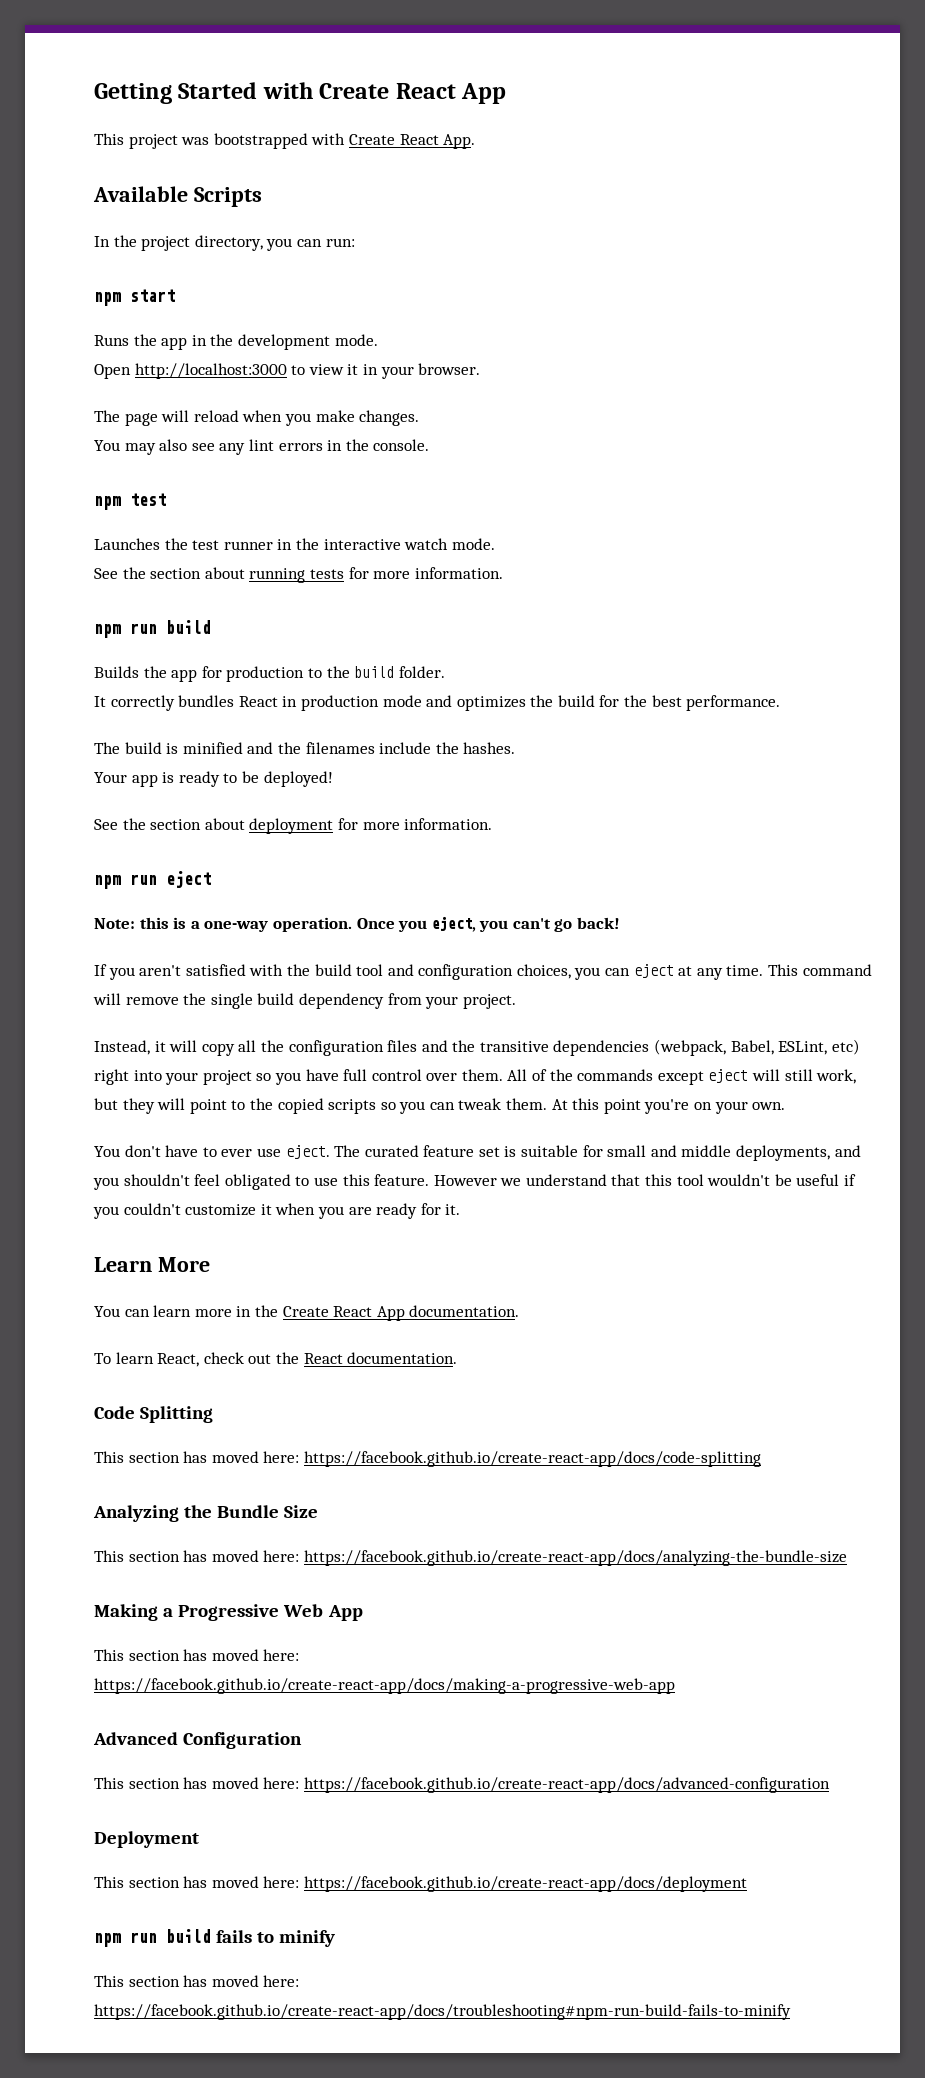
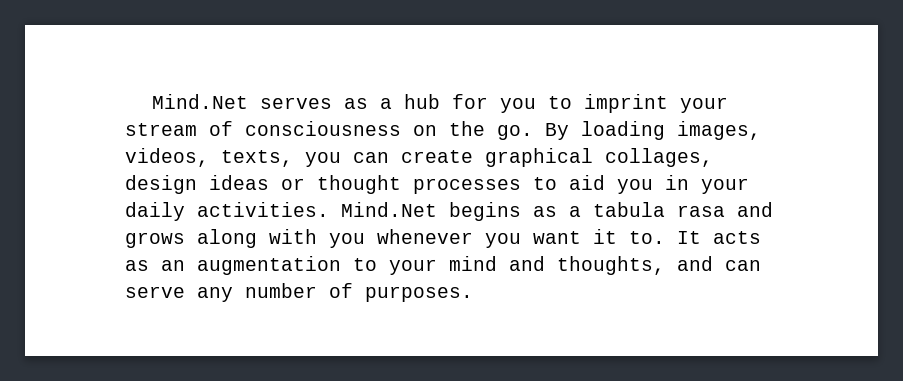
[94,82,507,104] [94,133,476,149] [93,186,262,207] [94,235,355,251] [94,289,175,306] [94,334,378,350] [94,363,481,379] [94,410,420,426] [94,439,430,455] [94,493,166,510] [94,538,495,550] [94,567,503,583] [94,620,211,638] [94,666,445,682] [94,695,781,711] [94,742,516,754] [94,771,333,787] [94,818,493,834] [94,871,211,889] [94,916,621,932] [94,964,872,980] [93,993,516,1009] [94,1039,860,1056] [94,1069,857,1085] [94,1098,786,1114] [94,1145,861,1161] [93,1174,857,1190] [93,1203,461,1219] [94,1257,210,1272] [94,1305,520,1321] [94,1352,458,1367] [94,1406,214,1423] [94,1451,761,1467] [93,1505,319,1522] [94,1550,847,1566] [94,1604,363,1621] [94,1649,300,1661] [94,1678,675,1694] [93,1732,303,1749] [94,1777,830,1793] [94,1831,199,1848] [94,1876,747,1892] [94,1929,336,1947] [94,1975,300,1987] [94,2004,791,2020] Getting Started with Create React App // This project was bootstrapped with Create React App. // Available Scripts // In the project directory, you can run: // npm start // Runs the app in the development mode. // Open http://localhost:3000 to view it in your browser. // The page will reload when you make changes. // You may also see any lint errors in the console. // npm test // Launches the test runner in the interactive watch mode. // See the section about running tests for more information. // npm run build // Builds the app for production to the build folder. // It correctly bundles React in production mode and optimizes the build for the best performance. // The build is minified and the filenames include the hashes. // Your app is ready to be deployed! // See the section about deployment for more information. // npm run eject // Note: this is a one-way operation. Once you eject, you can't go back! // If you aren't satisfied with the build tool and configuration choices, you can eject at any time. This command will remove the single build dependency from your project. // Instead, it will copy all the configuration files and the transitive dependencies (webpack, Babel, ESLint, etc) right into your project so you have full control over them. All of the commands except eject will still work, but they will point to the copied scripts so you can tweak them. At this point you're on your own. // You don't have to ever use eject. The curated feature set is suitable for small and middle deployments, and you shouldn't feel obligated to use this feature. However we understand that this tool wouldn't be useful if you couldn't customize it when you are ready for it. // Learn More // You can learn more in the Create React App documentation. // To learn React, check out the React documentation. // Code Splitting // This section has moved here: https://facebook.github.io/create-react-app/docs/code-splitting // Analyzing the Bundle Size // This section has moved here: https://facebook.github.io/create-react-app/docs/analyzing-the-bundle-size // Making a Progressive Web App // This section has moved here: https://facebook.github.io/create-react-app/docs/making-a-progressive-web-app // Advanced Configuration // This section has moved here: https://facebook.github.io/create-react-app/docs/advanced-configuration // Deployment // This section has moved here: https://facebook.github.io/create-react-app/docs/deployment // npm run build fails to minify // This section has moved here: https://facebook.github.io/create-react-app/docs/troubleshooting#npm-run-build-fails-to-minify -> [151,94,728,113] [125,121,761,140] [125,148,713,167] [125,175,749,194] [125,202,773,221] [125,229,761,248] [125,256,761,275] [125,283,473,302] Mind.Net serves as a hub for you to imprint your stream of consciousness on the go. By loading images, videos, texts, you can create graphical collages, design ideas or thought processes to aid you in your daily activities. Mind.Net begins as a tabula rasa and grows along with you whenever you want it to. It acts as an augmentation to your mind and thoughts, and can serve any number of purposes.

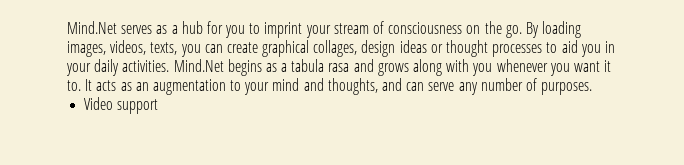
(473, 294) none -> [84,97,159,114] // Video support

